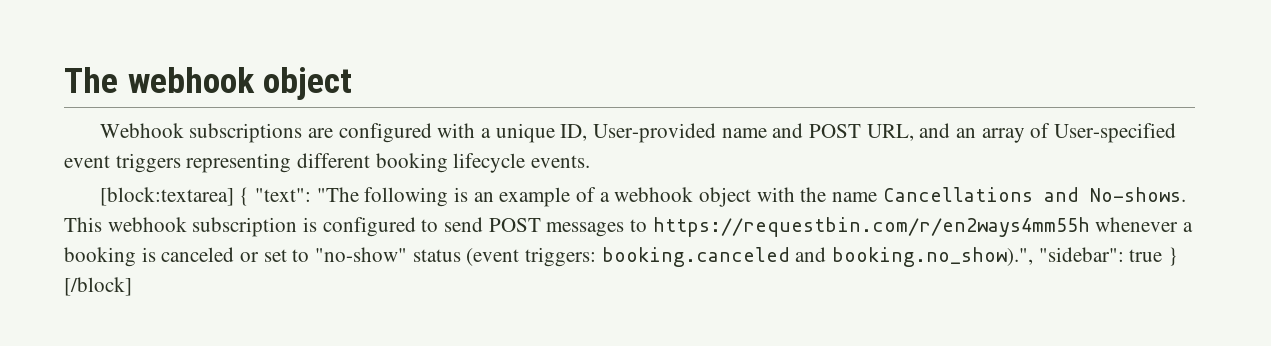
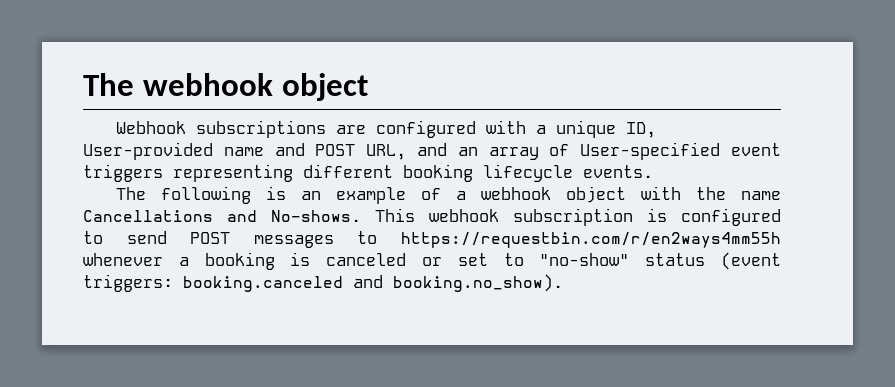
[99,187,359,206] [block:textarea] { "text": "The -> [116,187,147,200] The
[832,247,1179,267] [64,277,132,296] booking.no_show).", "sidebar": true } [/block] -> [393,274,563,292] booking.no_show).

